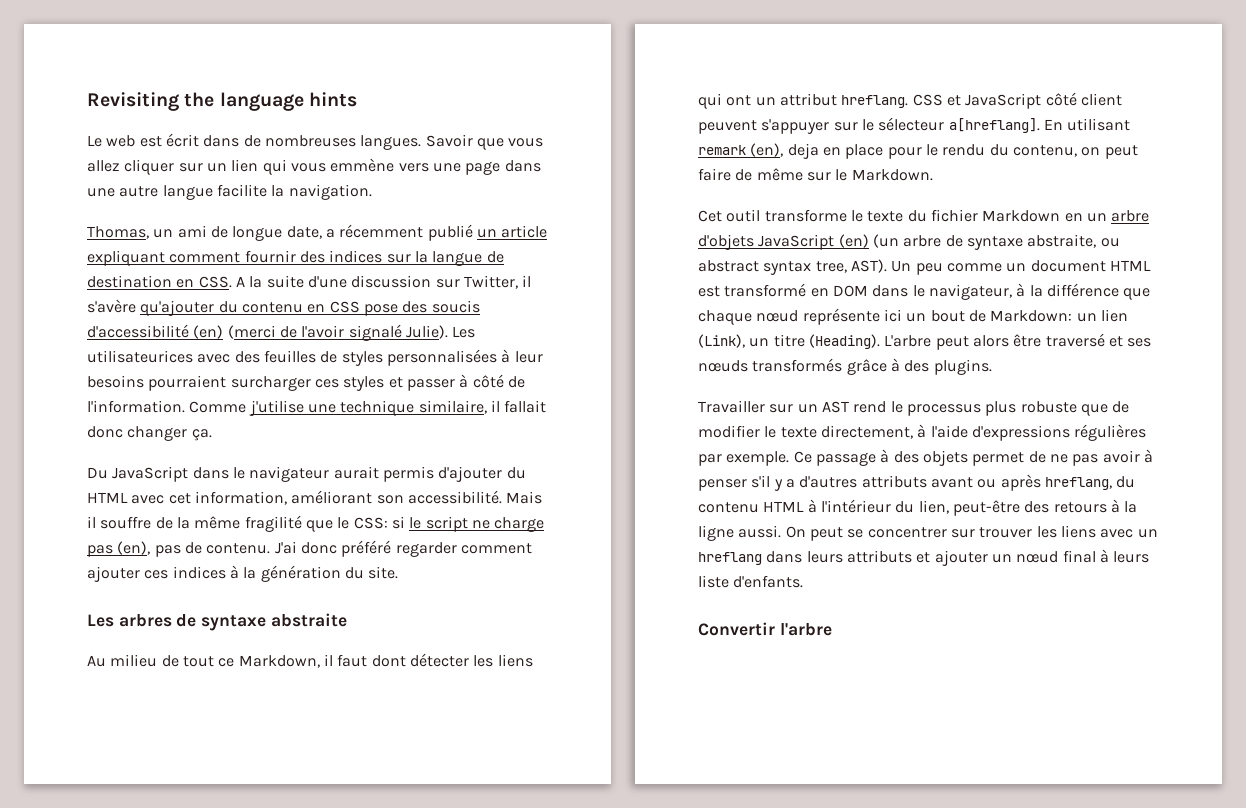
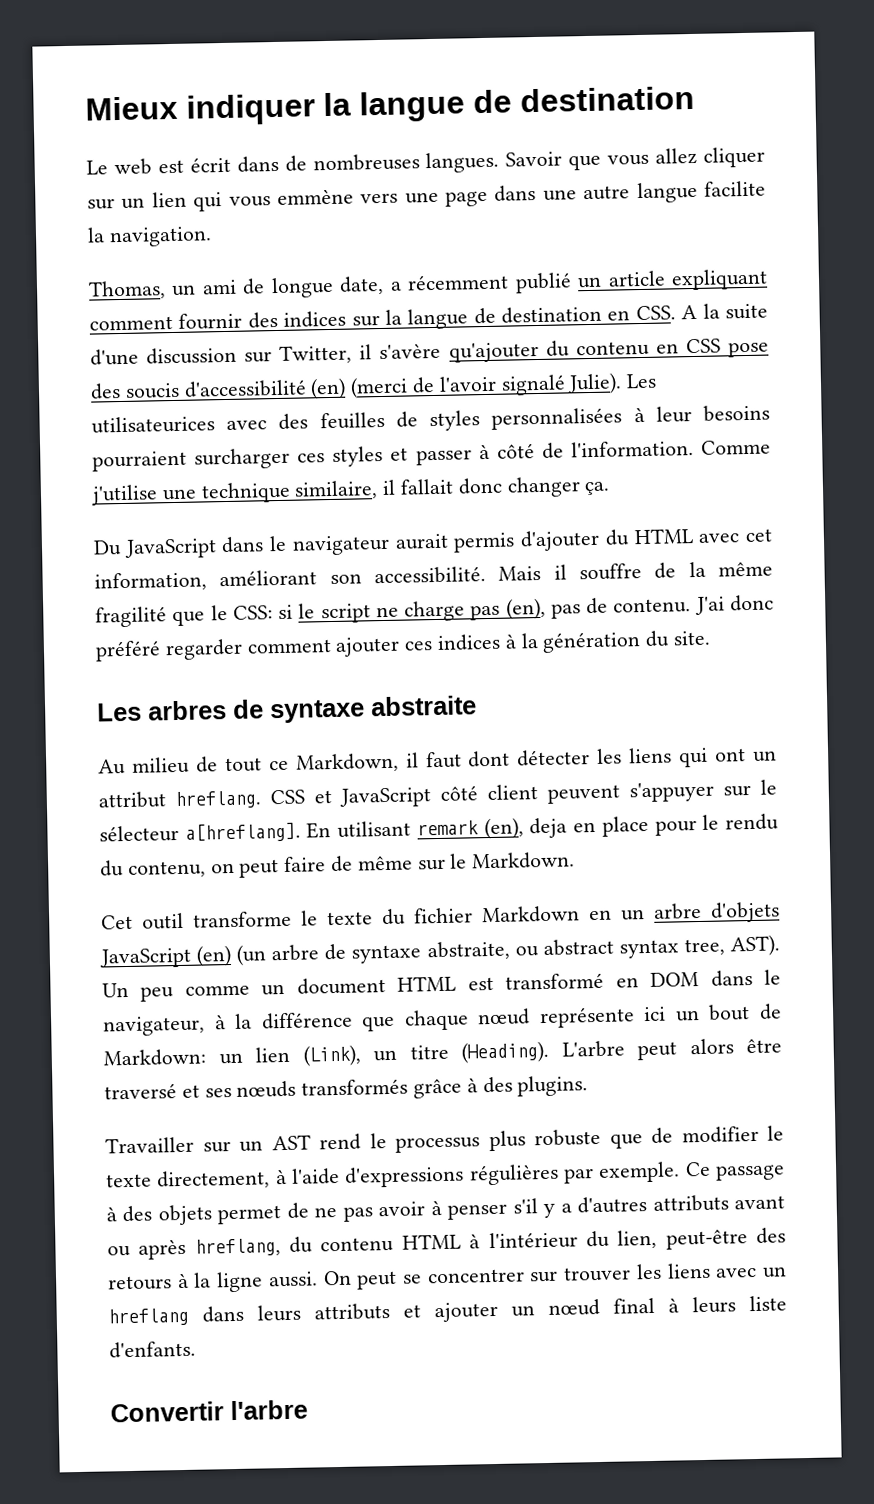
[87,92,357,111] Revisiting the language hints -> [85,85,695,126] Mieux indiquer la langue de destination

